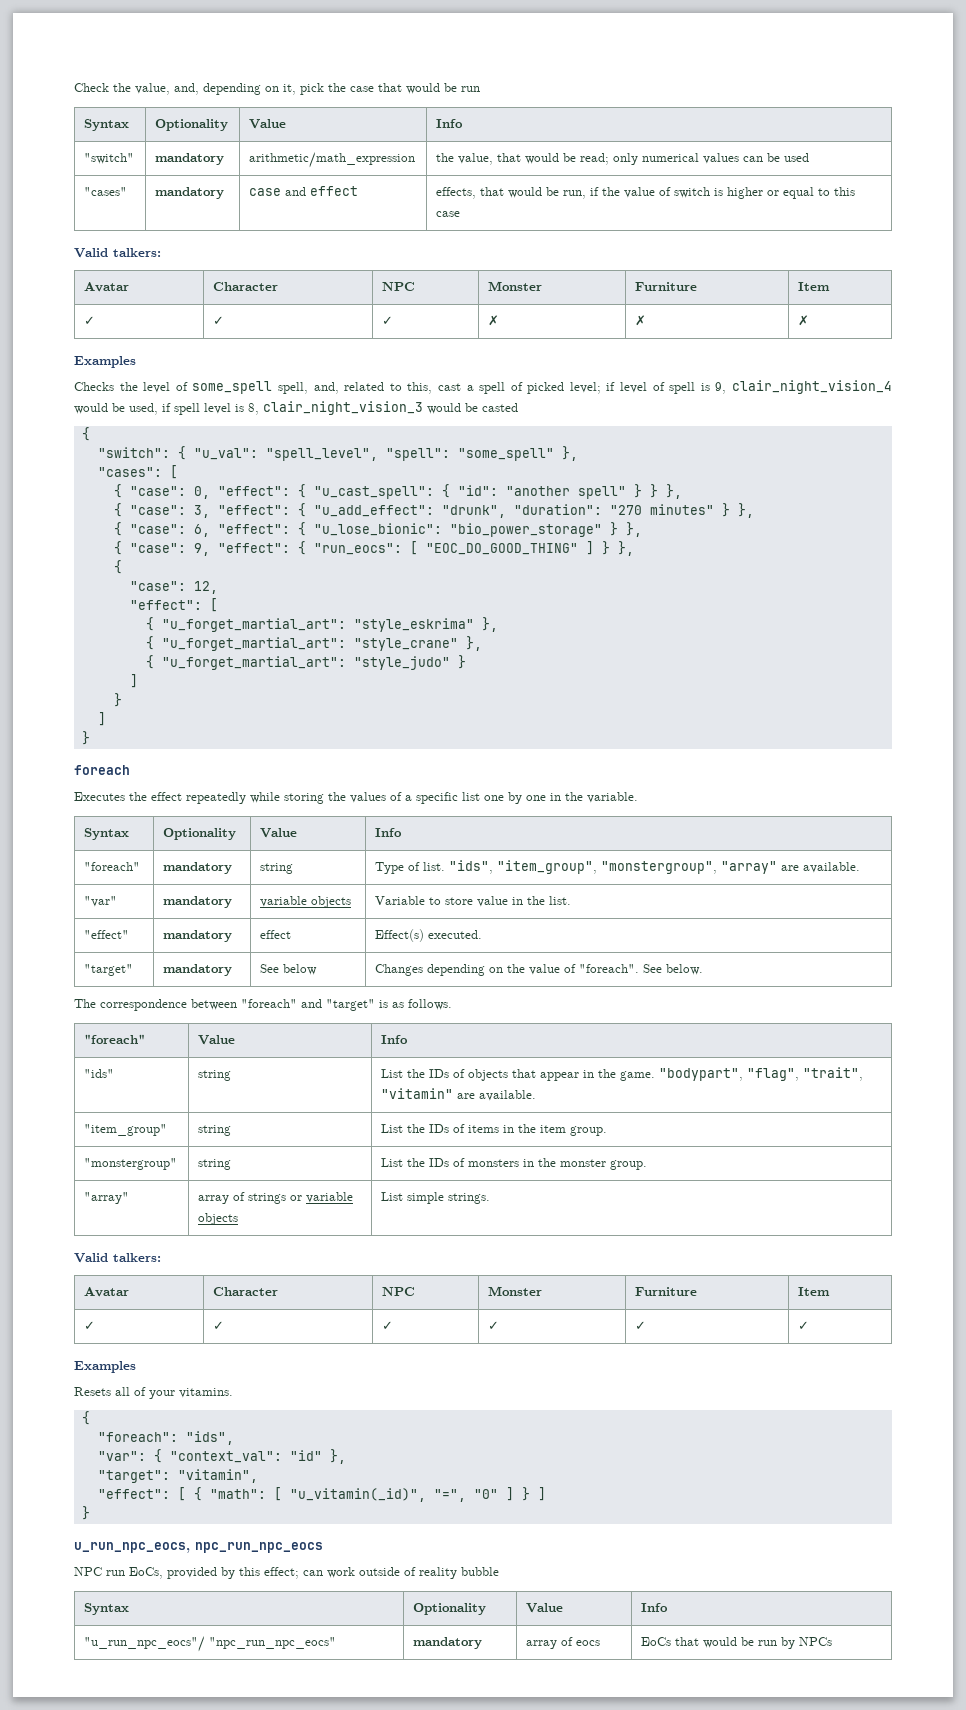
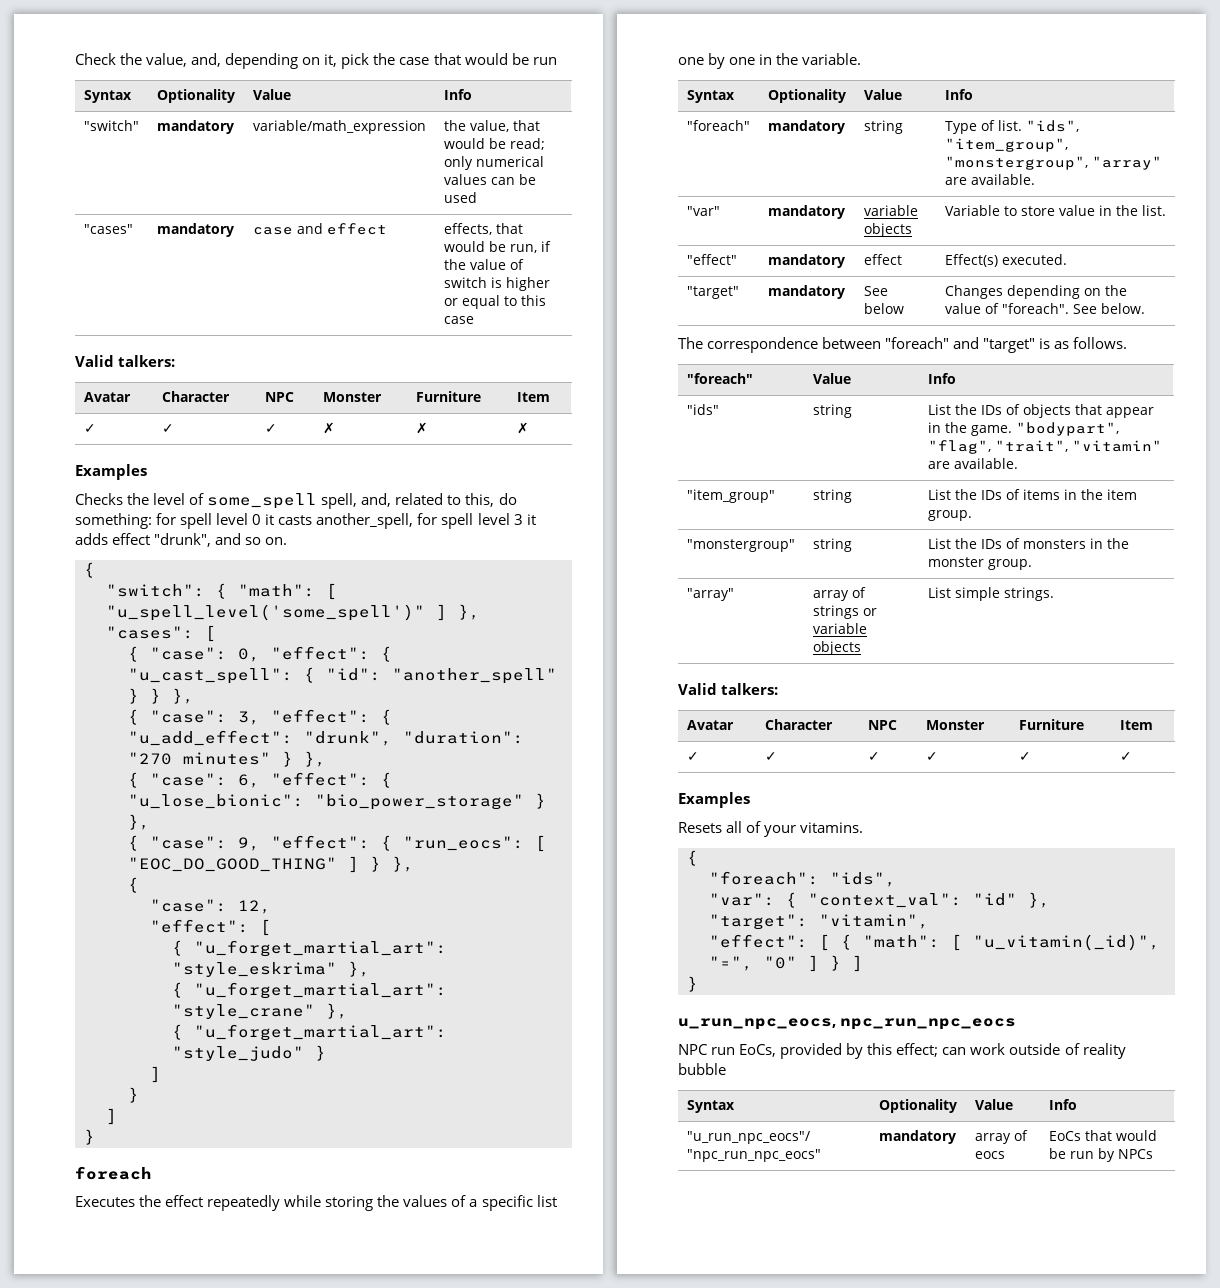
[249,152,416,168] arithmetic/math_expression -> [252,120,426,134] variable/math_expression
[437,380,892,394] [74,401,518,415] cast a spell of picked level; if level of spell is 9, clair_night_vision_4 would be used, if spell level is 8, clair_night_vision_3 would be casted -> [498,493,517,505] [75,513,536,529] [75,533,288,547] do something: for spell level 0 it casts another_spell, for spell level 3 it adds effect "drunk", and so on.
[193,448,554,461] "u_val": "spell_level", "spell": "some_spell" -> [238,583,337,600] [106,604,447,621] "math": [ "u_spell_level('some_spell')" ]
[505,486,626,499] "another spell" -> [392,668,557,684] "another_spell"

